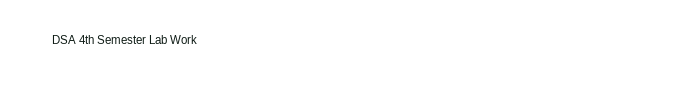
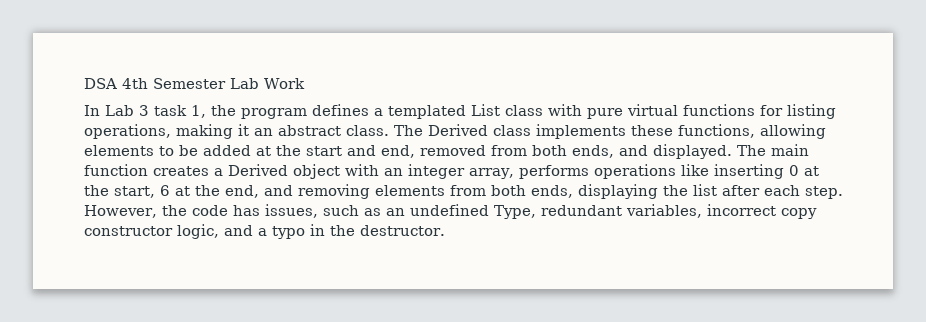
(198, 39) none -> [84,104,836,119] [84,124,826,139] [84,144,809,159] [84,164,819,179] [84,184,843,199] [84,204,817,219] [84,224,445,239] // In Lab 3 task 1, the program defines a templated List class with pure virtual functions for listing operations, making it an abstract class. The Derived class implements these functions, allowing elements to be added at the start and end, removed from both ends, and displayed. The main function creates a Derived object with an integer array, performs operations like inserting 0 at the start, 6 at the end, and removing elements from both ends, displaying the list after each step. However, the code has issues, such as an undefined Type, redundant variables, incorrect copy constructor logic, and a typo in the destructor.

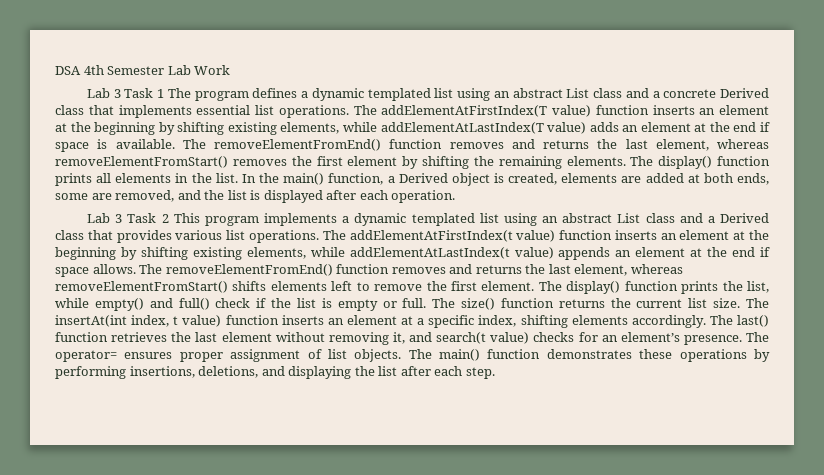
[84,104,836,119] [84,124,826,139] [84,144,809,159] [84,164,819,179] [84,184,573,199] In Lab 3 task 1, the program defines a templated List class with pure virtual functions for listing operations, making it an abstract class. The Derived class implements these functions, allowing elements to be added at the start and end, removed from both ends, and displayed. The main function creates a Derived object with an integer array, performs operations like inserting 0 at the start, 6 at the end, and removing elements from both ends, -> [87,88,769,101] [55,105,769,118] [55,122,770,135] [55,139,769,152] [55,156,770,169] [55,173,769,186] [55,190,456,203] [87,213,770,226] [55,230,770,243] [55,247,771,260] [55,264,683,277] [55,281,770,294] [55,298,770,311] [55,315,769,328] [55,332,769,345] [55,349,770,362] [55,366,285,379] Lab 3 Task 1 The program defines a dynamic templated list using an abstract List class and a concrete Derived class that implements essential list operations. The addElementAtFirstIndex(T value) function inserts an element at the beginning by shifting existing elements, while addElementAtLastIndex(T value) adds an element at the end if space is available. The removeElementFromEnd() function removes and returns the last element, whereas removeElementFromStart() removes the first element by shifting the remaining elements. The display() function prints all elements in the list. In the main() function, a Derived object is created, elements are added at both ends, some are removed, and the list is displayed after each operation. // Lab 3 Task 2 This program implements a dynamic templated list using an abstract List class and a Derived class that provides various list operations. The addElementAtFirstIndex(t value) function inserts an element at the beginning by shifting existing elements, while addElementAtLastIndex(t value) appends an element at the end if space allows. The removeElementFromEnd() function removes and returns the last element, whereas removeElementFromStart() shifts elements left to remove the first element. The display() function prints the list, while empty() and full() check if the list is empty or full. The size() function returns the current list size. The insertAt(int index, t value) function inserts an element at a specific index, shifting elements accordingly. The last() function retrieves the last element without removing it, and search(t value) checks for an element’s presence. The operator= ensures proper assignment of list objects. The main() function demonstrates these operations by performing insertions, deletions, and
[84,204,817,219] [84,224,445,239] However, the code has issues, such as an undefined Type, redundant variables, incorrect copy constructor logic, and a typo in the destructor. -> (495, 373) none

